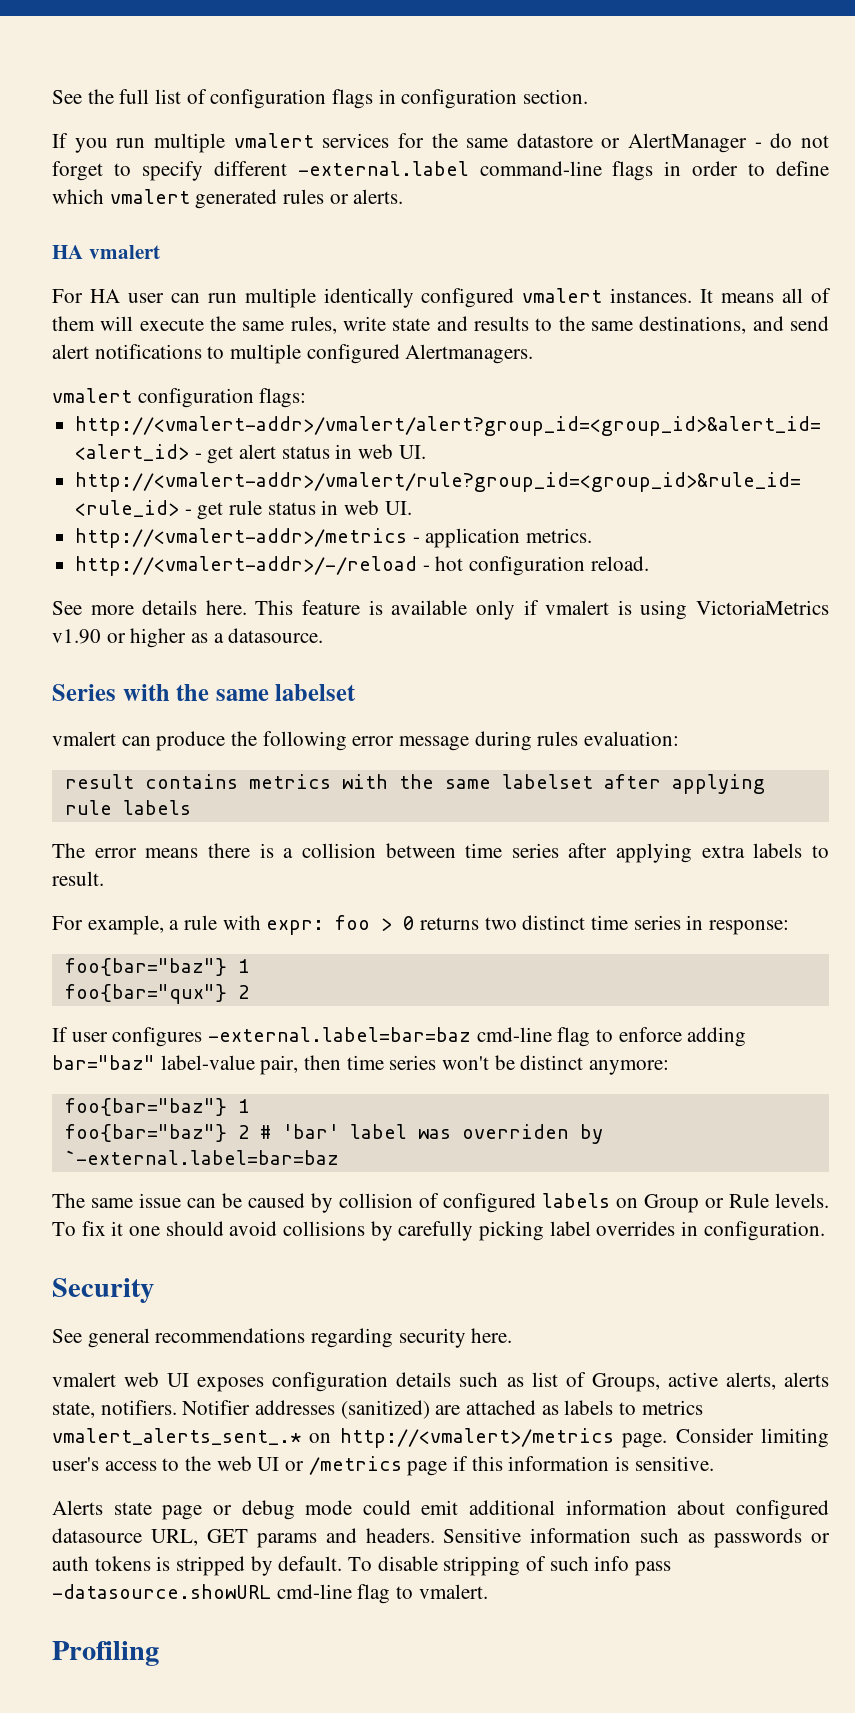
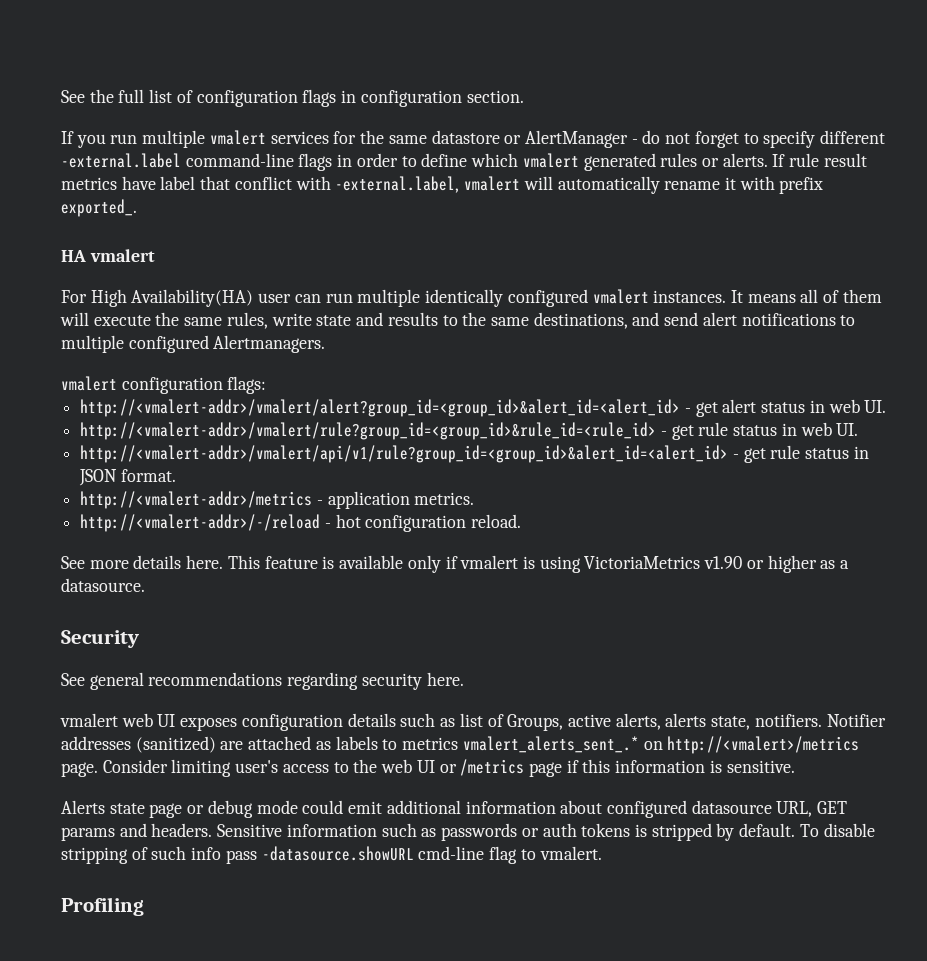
(404, 196) none -> [772,153,867,167] [61,176,824,194] [61,199,137,217] If rule result metrics have label that conflict with -external.label, vmalert will automatically rename it with prefix exported_.
[89,289,120,303] HA -> [90,289,254,307] High Availability(HA)
(412, 508) none -> [80,445,869,463] [79,469,176,486] // http://<vmalert-addr>/vmalert/api/v1/rule?group_id=<group_id>&alert_id=<alert_id> - get rule status in JSON format.
[52,684,357,701] [52,731,680,751] [64,774,765,794] [64,800,191,815] [52,843,829,863] [52,871,104,886] [52,915,790,935] [64,958,249,976] [64,984,249,1004] [52,1027,747,1047] [52,1055,670,1075] [64,1098,249,1116] [64,1124,603,1144] [64,1150,339,1165] [52,1193,829,1213] [52,1221,825,1241] // Series with the same labelset // vmalert can produce the following error message during rules evaluation: // result contains metrics with the same labelset after applying rule labels // The error means there is a collision between time series after applying extra labels to result. // For example, a rule with expr: foo > 0 returns two distinct time series in response: // foo{bar="baz"} 1 // foo{bar="qux"} 2 // If user configures -external.label=bar=baz cmd-line flag to enforce adding bar="baz" label-value pair, then time series won't be distinct anymore: // foo{bar="baz"} 1 // foo{bar="baz"} 2 # 'bar' label was overriden by `-external.label=bar=baz // The same issue can be caused by collision of configured labels on Group or Rule levels. To fix it one should avoid collisions by carefully picking label overrides in configuration. -> (145, 585) none

